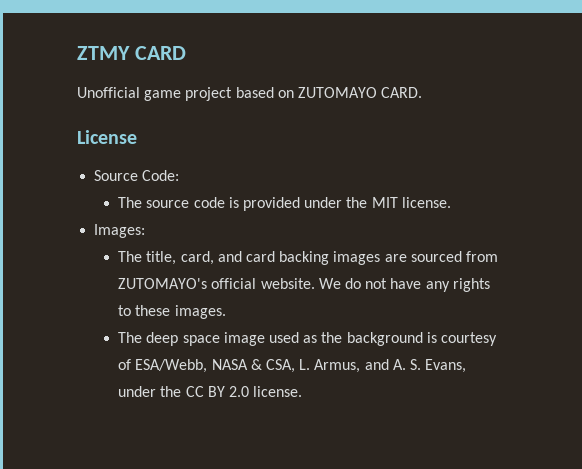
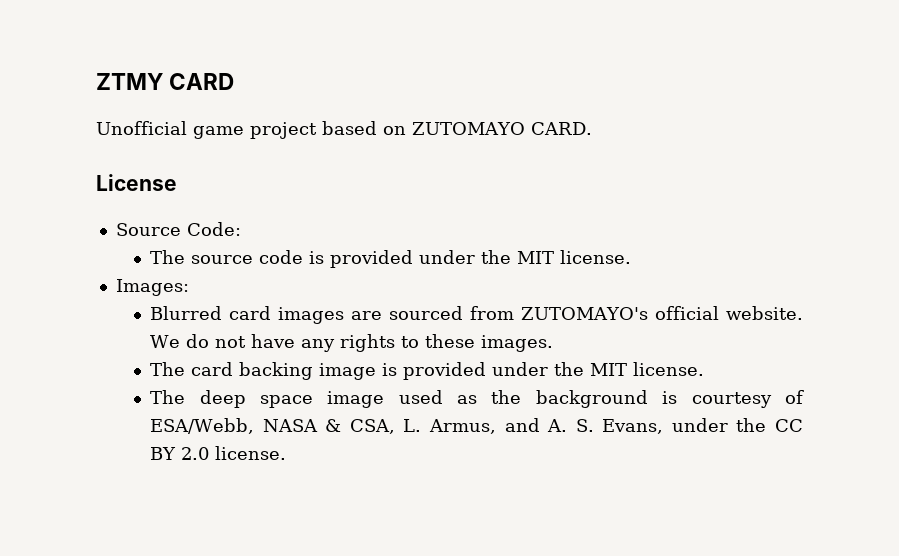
[118,251,330,265] The title, card, and card backing -> [150,306,272,320] Blurred card
(226, 312) none -> [150,362,705,380] // The card backing image is provided under the MIT license.

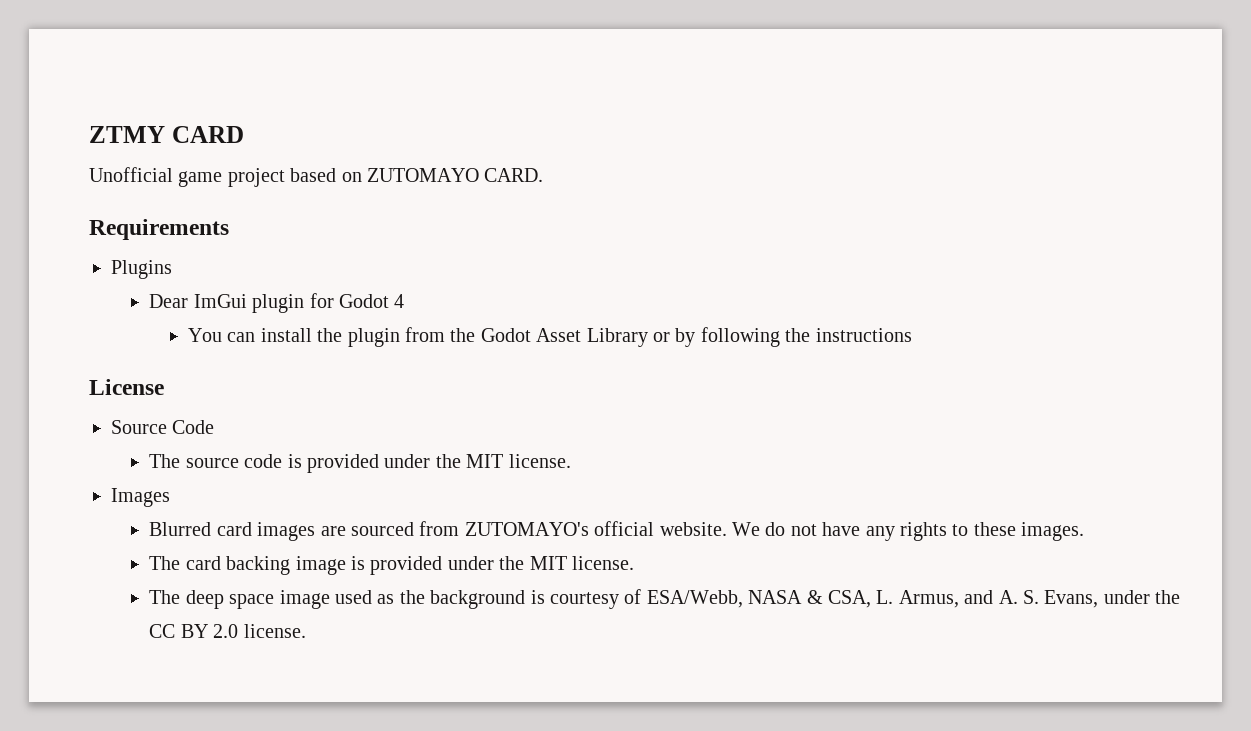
(592, 128) none -> [89,219,229,240] [111,260,172,279] [149,293,405,313] [187,327,912,347] // Requirements // Plugins // Dear ImGui plugin for Godot 4 // You can install the plugin from the Godot Asset Library or by following the instructions
[186,222,241,236] Code: -> [172,420,215,434] Code
[115,279,189,296] Images: -> [111,488,170,507] Images

